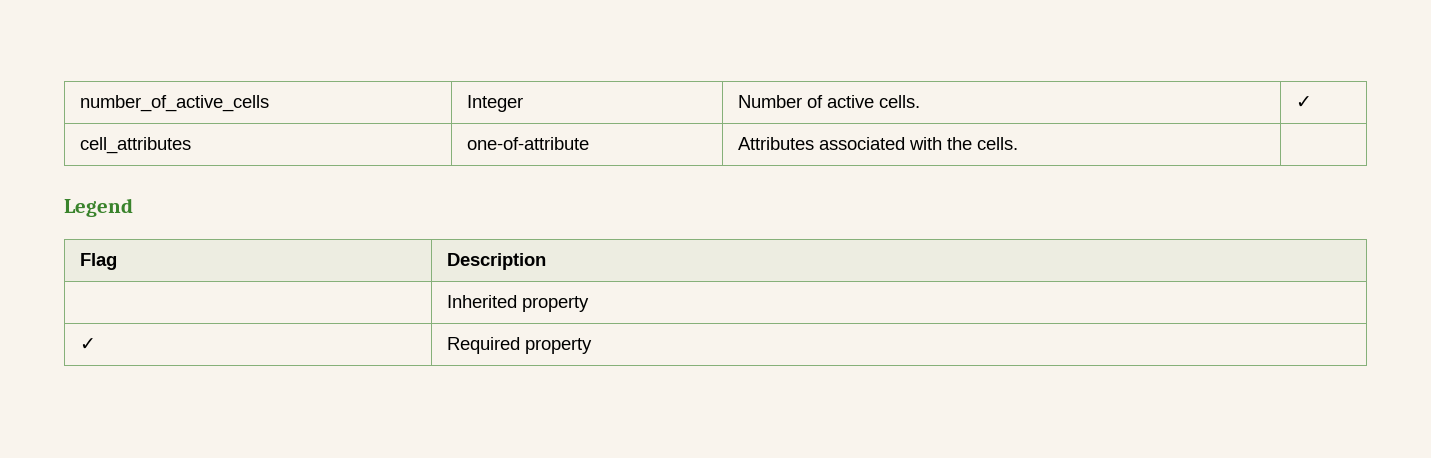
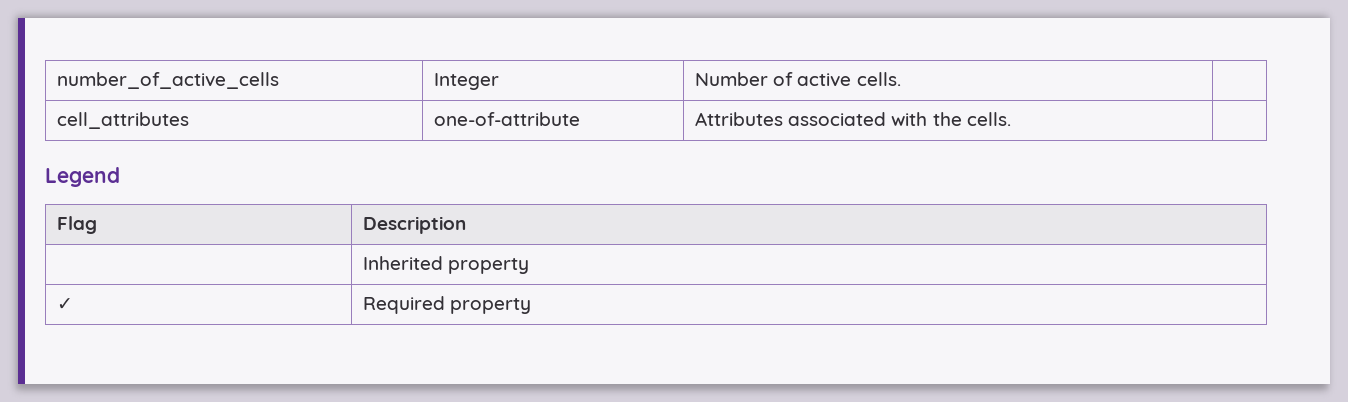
[1296,96,1313,108] ✓ -> (901, 79) none

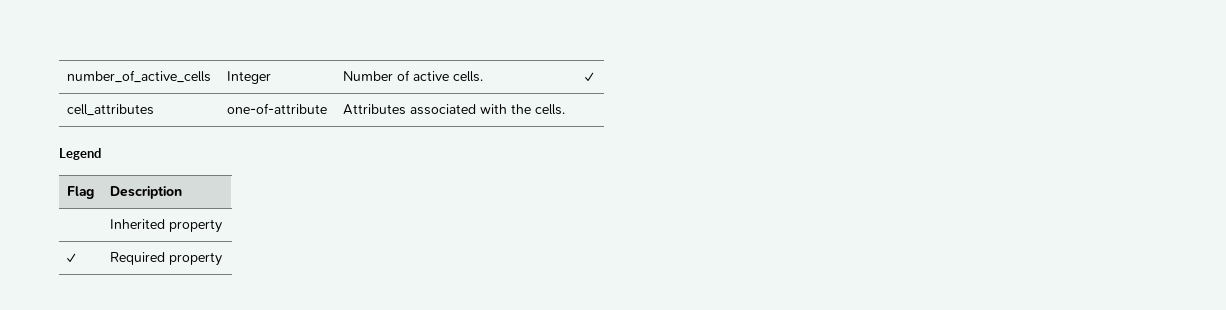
(901, 79) none -> [584,72,594,82] ✓

